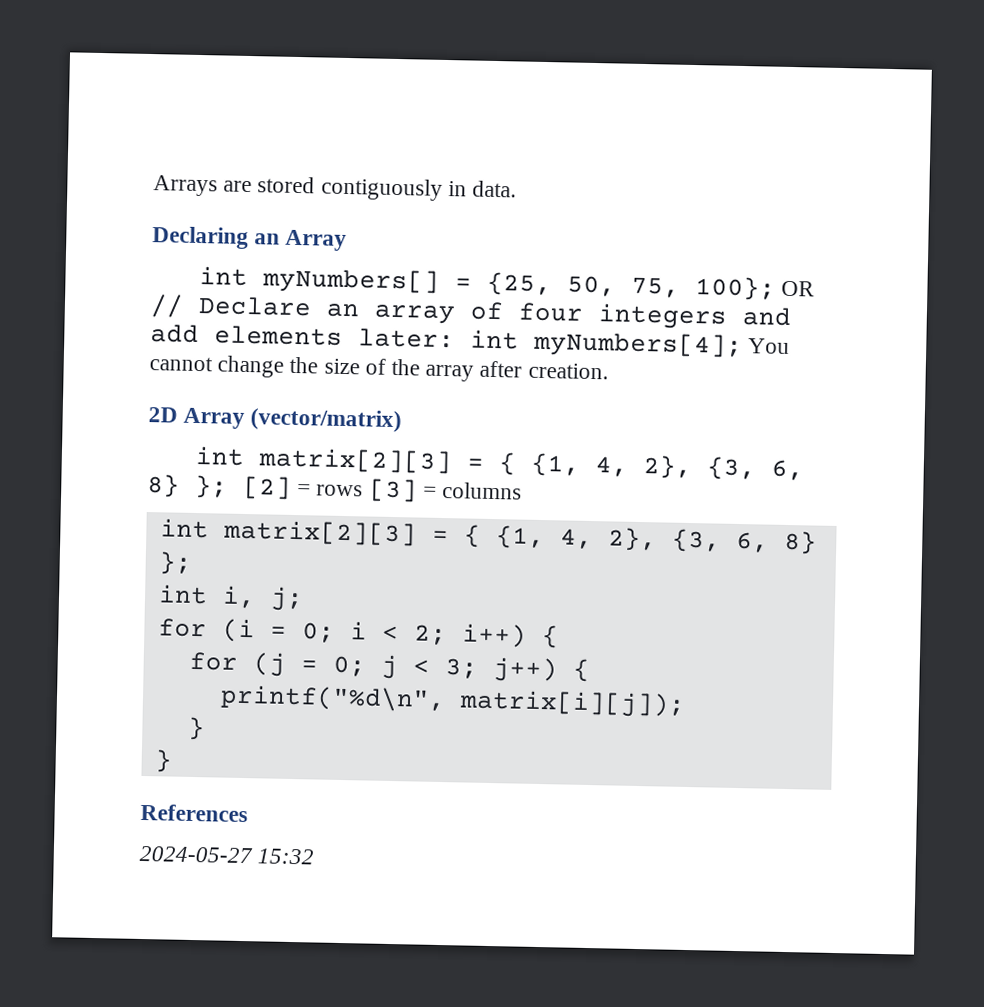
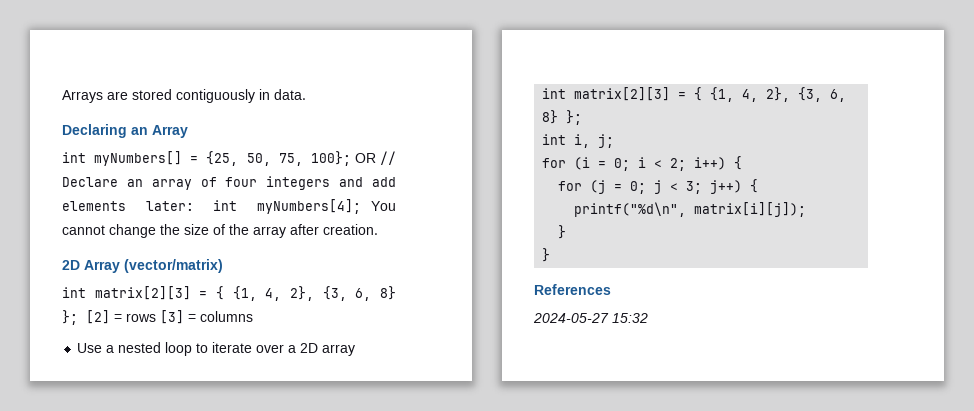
(523, 490) none -> [77,342,356,356] // Use a nested loop to iterate over a 2D array

